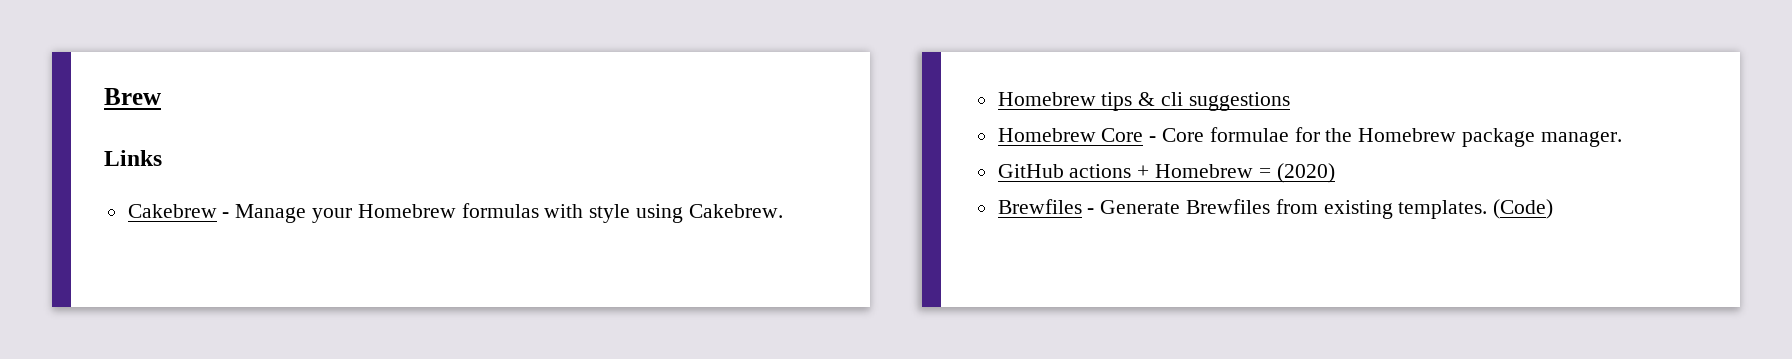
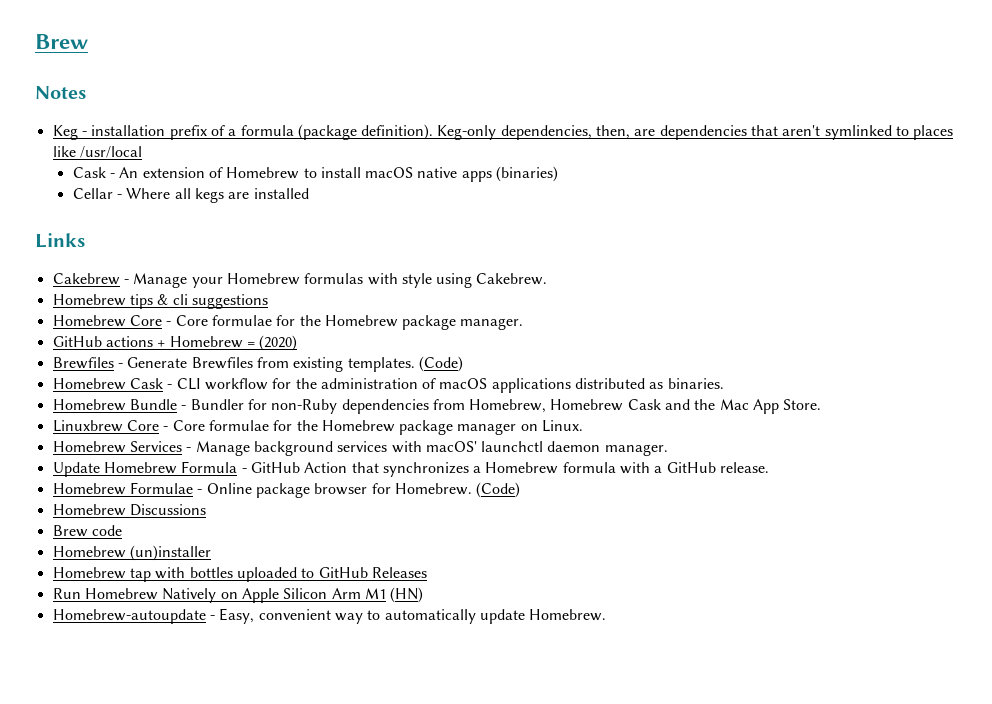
[104,88,161,105] Brew -> [35,34,88,49] [35,86,86,99] [52,124,954,140] [52,146,142,158] [72,166,559,182] [72,188,309,203] Brew // Notes // Keg - installation prefix of a formula (package definition). Keg-only dependencies, then, are dependencies that aren't symlinked to places like /usr/local // Cask - An extension of Homebrew to install macOS native apps (binaries) // Cellar - Where all kegs are installed
(1554, 209) none -> [52,378,724,393] [52,399,822,414] [52,420,584,435] [52,441,668,456] [52,461,770,477] [52,482,521,498] [52,504,206,516] [52,525,122,537] [52,545,211,561] [52,567,427,582] [52,587,424,603] [52,608,607,624] // Homebrew Cask - CLI workflow for the administration of macOS applications distributed as binaries. // Homebrew Bundle - Bundler for non-Ruby dependencies from Homebrew, Homebrew Cask and the Mac App Store. // Linuxbrew Core - Core formulae for the Homebrew package manager on Linux. // Homebrew Services - Manage background services with macOS' launchctl daemon manager. // Update Homebrew Formula - GitHub Action that synchronizes a Homebrew formula with a GitHub release. // Homebrew Formulae - Online package browser for Homebrew. (Code) // Homebrew Discussions // Brew code // Homebrew (un)installer // Homebrew tap with bottles uploaded to GitHub Releases // Run Homebrew Natively on Apple Silicon Arm M1 (HN) // Homebrew-autoupdate - Easy, convenient way to automatically update Homebrew.

